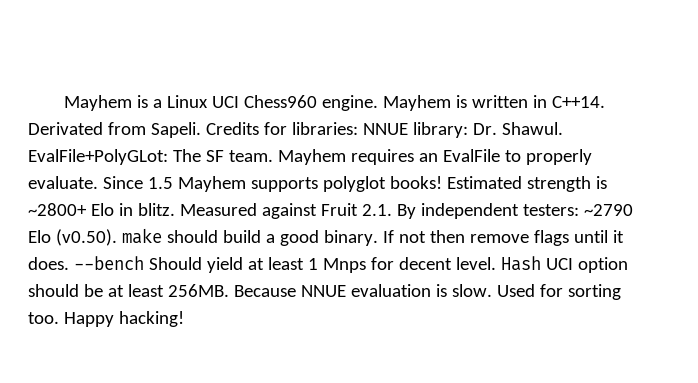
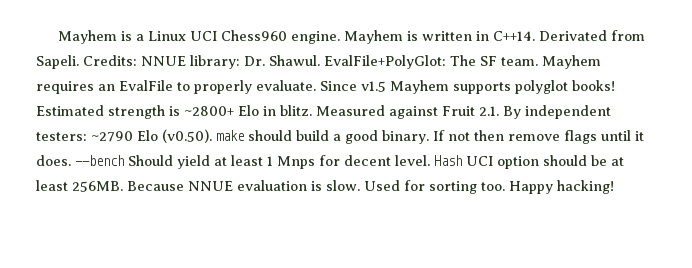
[205,122,358,135] Credits for libraries: -> [83,55,137,66] Credits:
[28,149,168,165] EvalFile+PolyGLot: -> [324,55,446,69] EvalFile+PolyGlot:
[147,177,173,189] 1.5 -> [361,81,386,92] v1.5

